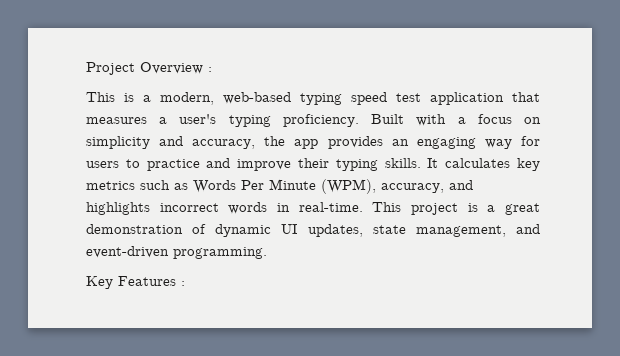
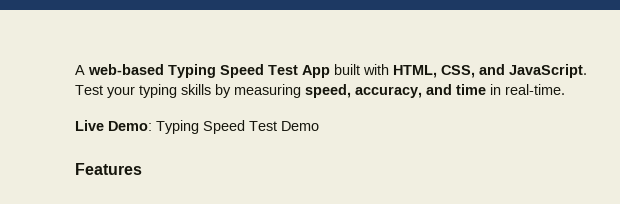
[86,62,212,75] [86,92,540,105] [86,114,541,127] [86,136,540,149] [86,158,540,171] [86,179,473,194] [86,202,540,215] [86,224,540,237] [86,246,267,259] [86,276,185,289] Project Overview : // This is a modern, web-based typing speed test application that measures a user's typing proficiency. Built with a focus on simplicity and accuracy, the app provides an engaging way for users to practice and improve their typing skills. It calculates key metrics such as Words Per Minute (WPM), accuracy, and highlights incorrect words in real-time. This project is a great demonstration of dynamic UI updates, state management, and event-driven programming. // Key Features : -> [75,64,587,78] [75,84,565,98] [75,120,319,134] [75,163,142,175] A web-based Typing Speed Test App built with HTML, CSS, and JavaScript. Test your typing skills by measuring speed, accuracy, and time in real-time. // Live Demo: Typing Speed Test Demo // Features

